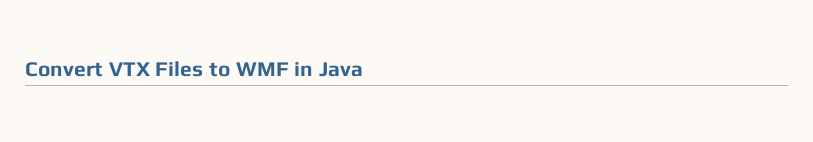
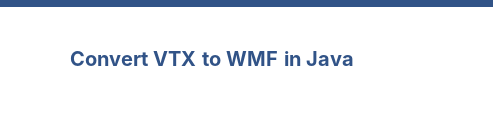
[155,61,204,77] Files -> (197, 58) none

